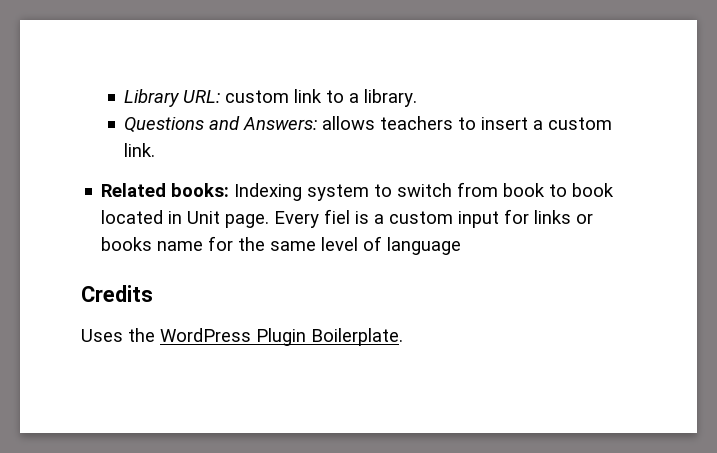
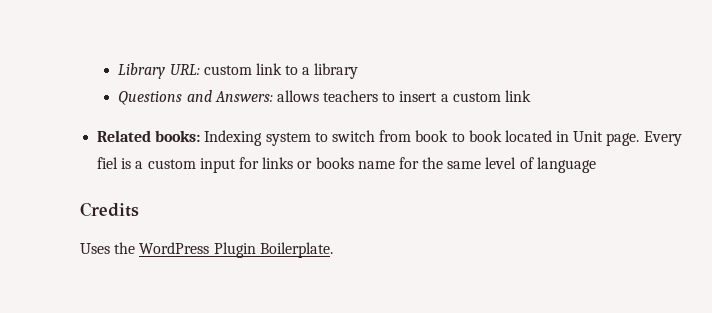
[364,89,418,107] library. -> [314,63,359,79] library
[124,143,156,157] link. -> [504,90,531,102] link

